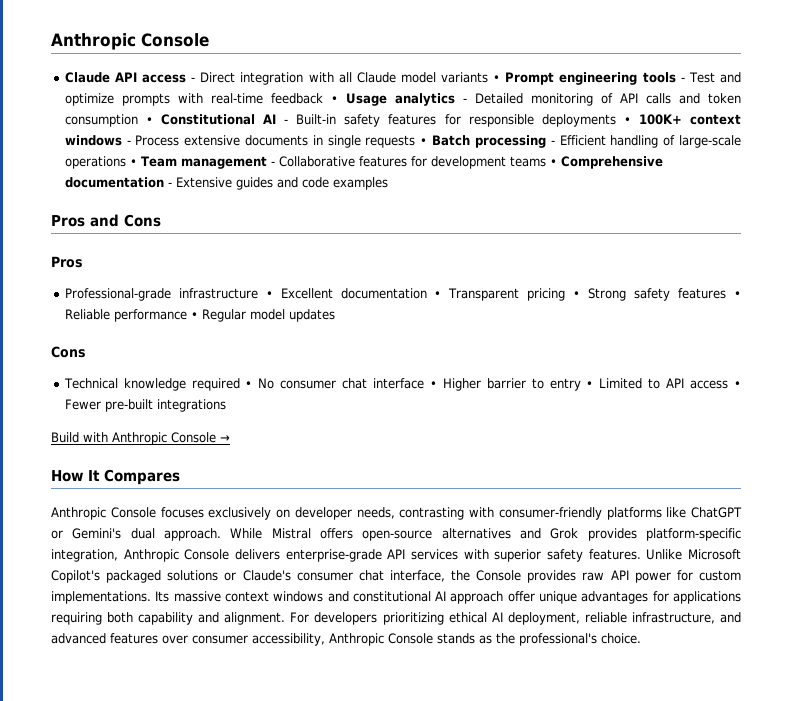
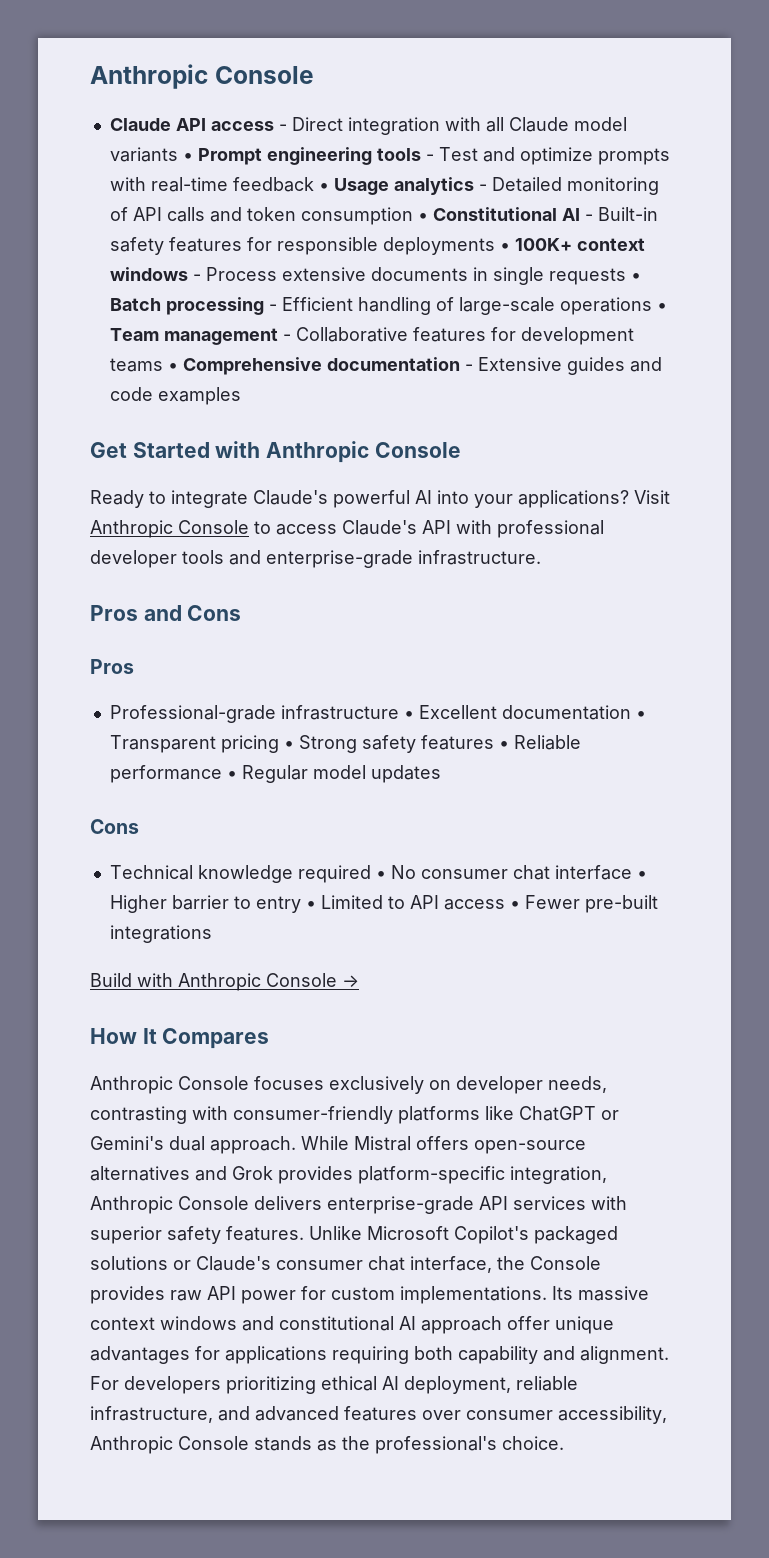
(388, 183) none -> [90,441,461,463] [90,490,670,508] [90,520,604,538] [90,550,541,568] // Get Started with Anthropic Console // Ready to integrate Claude's powerful AI into your applications? Visit Anthropic Console to access Claude's API with professional developer tools and enterprise-grade infrastructure.

